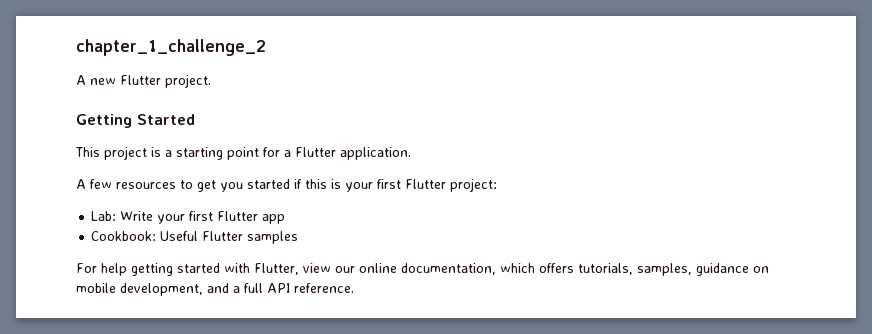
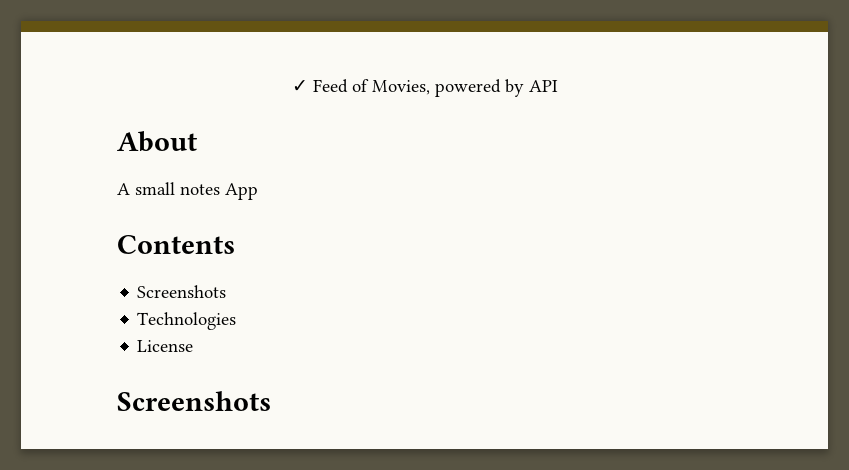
[76,39,266,56] [76,74,211,88] [76,114,195,128] [75,146,411,160] [76,178,497,192] [91,211,286,224] [91,231,299,244] [76,263,769,276] [76,283,354,296] chapter_1_challenge_2 // A new Flutter project. // Getting Started // This project is a starting point for a Flutter application. // A few resources to get you started if this is your first Flutter project: // Lab: Write your first Flutter app // Cookbook: Useful Flutter samples // For help getting started with Flutter, view our online documentation, which offers tutorials, samples, guidance on mobile development, and a full API reference. -> [291,79,558,97] [117,131,197,152] [117,182,258,200] [117,235,235,254] [137,285,227,298] [137,312,237,330] [137,340,194,352] [117,391,271,411] ✓ Feed of Movies, powered by API // About // A small notes App // Contents // Screenshots // Technologies // License // Screenshots

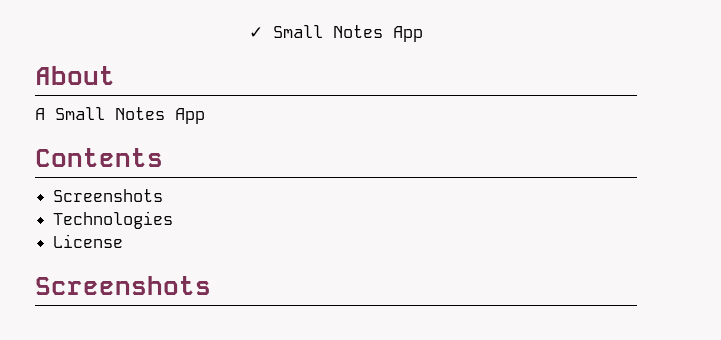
[312,79,558,97] Feed of Movies, powered by API -> [273,25,423,42] Small Notes App
[135,182,220,195] small notes -> [55,107,165,120] Small Notes

